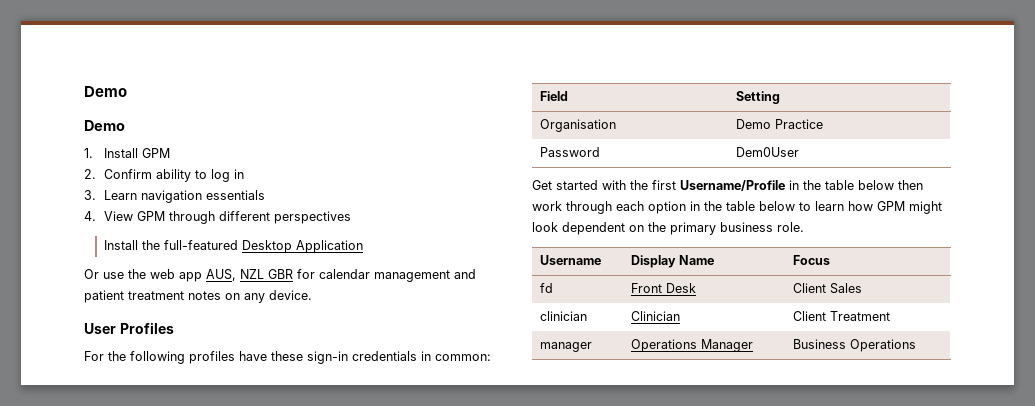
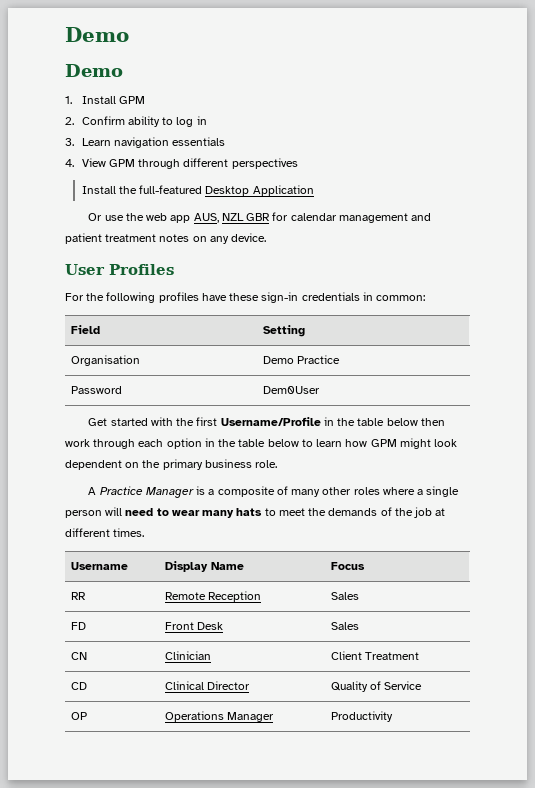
(804, 227) none -> [88,486,460,498] [65,507,446,518] [65,528,145,537] // A Practice Manager is a composite of many other roles where a single person will need to wear many hats to meet the demands of the job at different times.
[539,283,553,293] fd -> [70,592,86,600] [164,591,262,602] [330,592,359,600] [70,622,86,630] RR | Remote Reception | Sales // FD
[792,283,862,294] [539,311,587,321] Client Sales // clinician -> [330,622,359,630] [70,652,87,660] Sales // CN
[539,342,592,352] manager -> [70,682,87,690] [164,681,251,690] [330,681,423,692] [70,712,87,720] CD | Clinical Director | Quality of Service // OP
[792,339,916,352] Business Operations -> [330,711,393,722] Productivity

